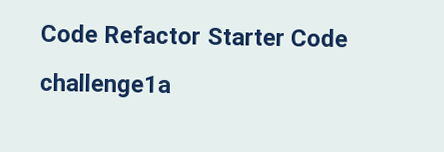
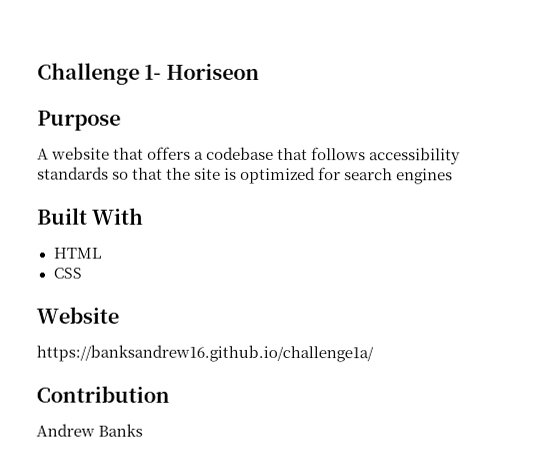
[40,23,349,48] [39,72,172,99] Code Refactor Starter Code // challenge1a -> [37,62,260,85] [37,110,121,131] [37,146,462,165] [37,166,454,185] [37,207,145,225] [52,247,101,259] [52,267,82,279] [36,306,119,324] [36,344,374,363] [36,385,170,403] [36,423,144,437] Challenge 1- Horiseon // Purpose // A website that offers a codebase that follows accessibility standards so that the site is optimized for search engines // Built With // HTML // CSS // Website // https://banksandrew16.github.io/challenge1a/ // Contribution // Andrew Banks

